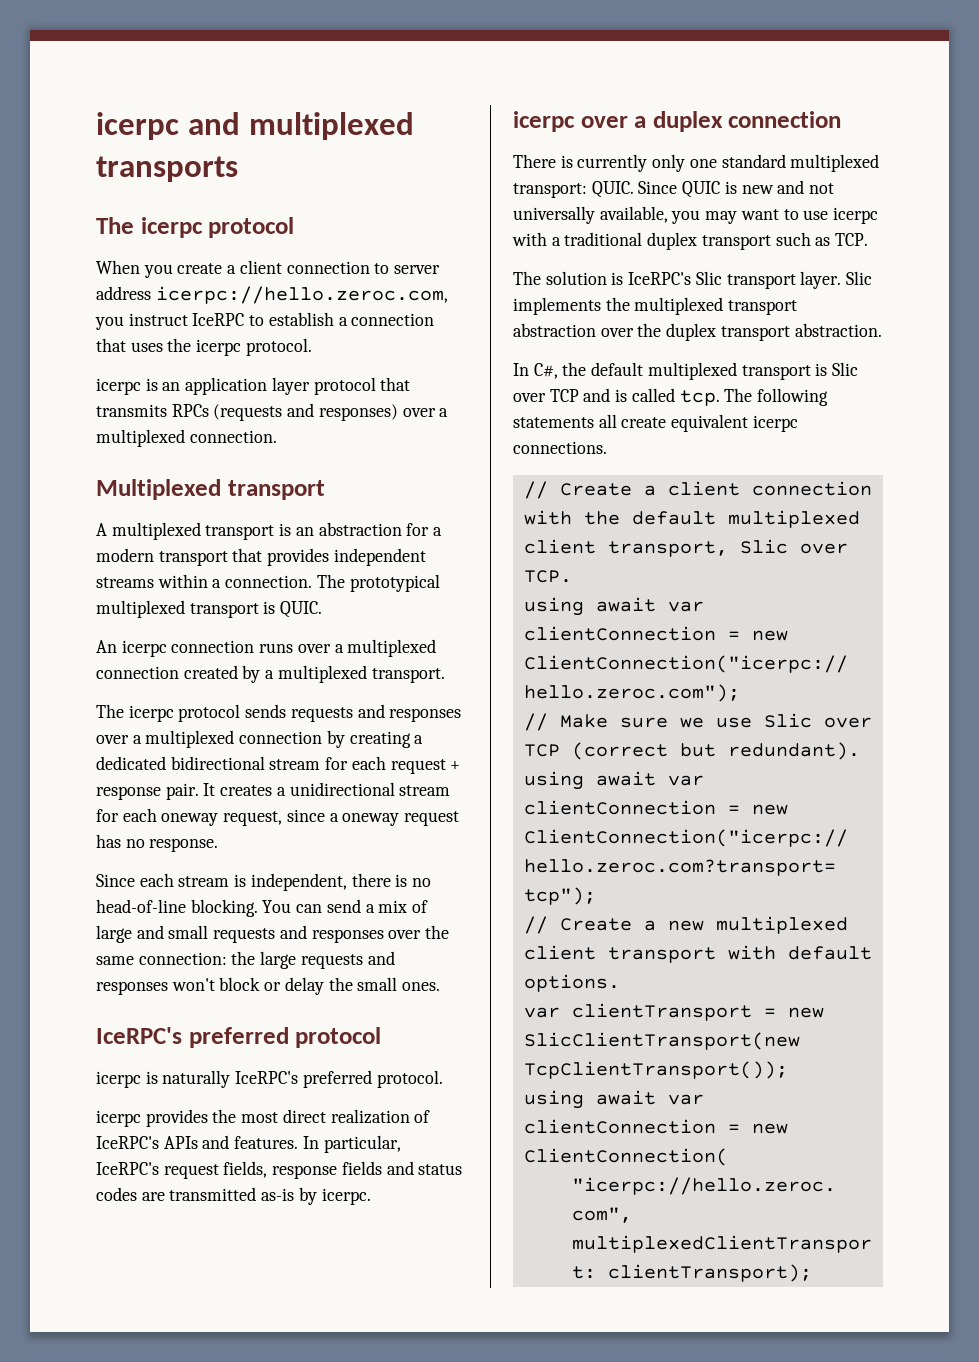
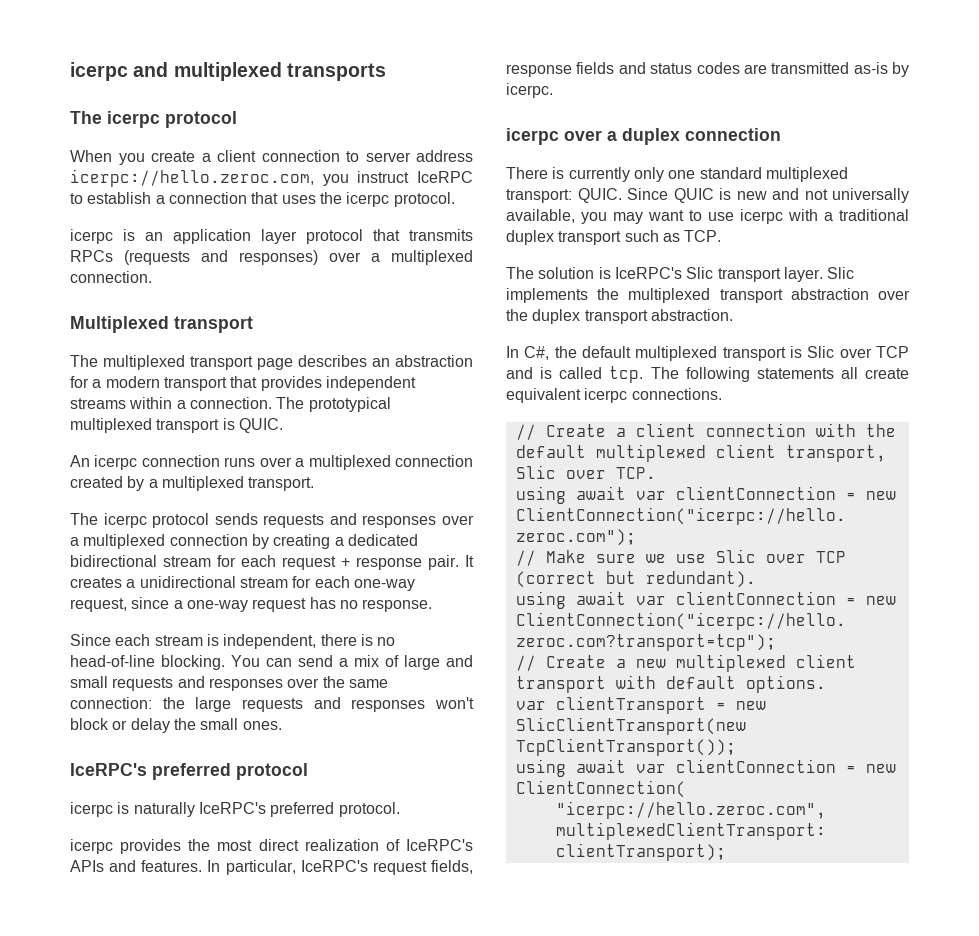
[96,522,292,540] A multiplexed transport is -> [70,355,367,370] The multiplexed transport page describes
[161,813,219,826] oneway -> [353,579,415,591] one-way
[342,813,400,826] oneway -> [186,600,248,612] one-way

